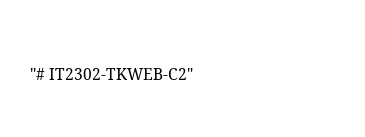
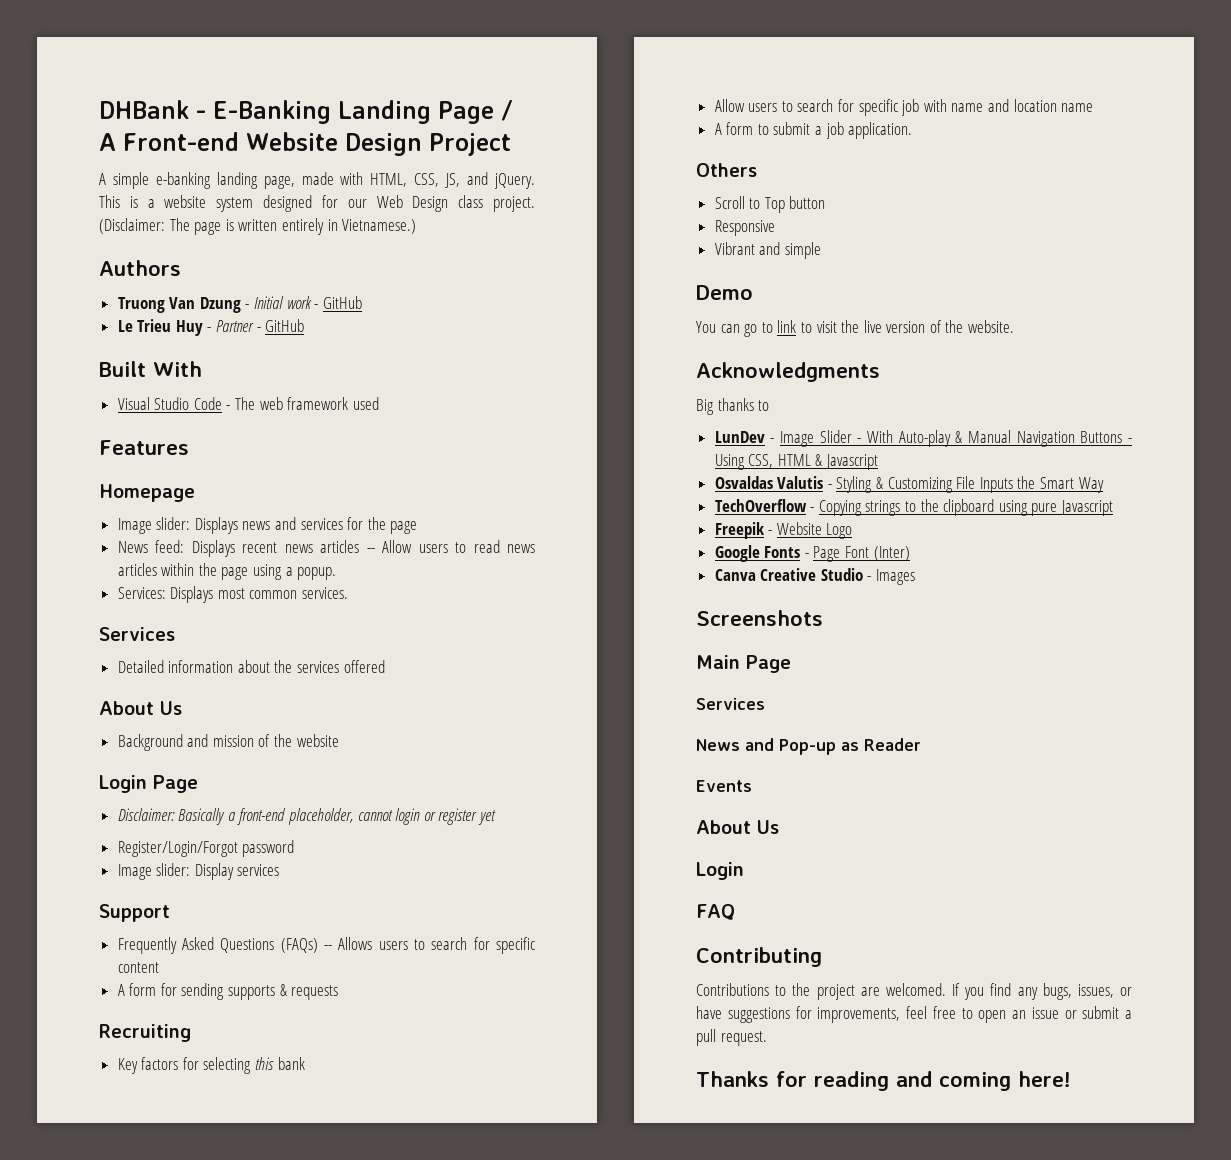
[30,68,194,80] "# IT2302-TKWEB-C2" -> [99,100,513,124] [99,132,511,156] [99,172,536,189] [99,195,535,212] [99,218,417,235] [99,260,181,276] [117,296,362,313] [117,319,305,336] [99,361,202,377] [117,397,379,410] [99,440,189,455] [99,484,195,502] [117,517,418,534] [117,540,536,557] [117,563,337,580] [117,586,349,603] [99,627,175,641] [117,660,385,673] [99,701,182,715] [117,734,339,751] [99,775,198,793] [117,808,497,825] [117,840,295,857] [117,863,280,880] [99,904,170,922] [117,937,535,954] [117,962,159,973] [117,983,339,1000] [99,1024,191,1042] [117,1057,305,1074] [714,99,1094,116] [714,122,913,139] [696,163,757,177] [714,196,826,213] [714,220,775,236] [714,242,821,259] [696,285,753,300] [696,320,1015,337] [696,362,880,382] [696,398,770,415] [714,430,1132,447] [714,454,879,470] [714,476,1104,493] [714,499,1114,516] [714,522,853,539] [714,545,910,562] [714,568,916,585] [696,610,823,626] [696,655,791,673] [696,698,765,710] [696,738,921,755] [696,780,752,792] [696,820,779,834] [696,862,744,880] [696,904,735,920] [696,947,822,967] [696,983,1132,1000] [696,1006,1132,1023] [696,1029,767,1046] [696,1071,1071,1091] DHBank - E-Banking Landing Page / A Front-end Website Design Project // A simple e-banking landing page, made with HTML, CSS, JS, and jQuery. This is a website system designed for our Web Design class project. (Disclaimer: The page is written entirely in Vietnamese.) // Authors // Truong Van Dzung - Initial work - GitHub // Le Trieu Huy - Partner - GitHub // Built With // Visual Studio Code - The web framework used // Features // Homepage // Image slider: Displays news and services for the page // News feed: Displays recent news articles -- Allow users to read news articles within the page using a popup. // Services: Displays most common services. // Services // Detailed information about the services offered // About Us // Background and mission of the website // Login Page // Disclaimer: Basically a front-end placeholder, cannot login or register yet // Register/Login/Forgot password // Image slider: Display services // Support // Frequently Asked Questions (FAQs) -- Allows users to search for specific content // A form for sending supports & requests // Recruiting // Key factors for selecting this bank // Allow users to search for specific job with name and location name // A form to submit a job application. // Others // Scroll to Top button // Responsive // Vibrant and simple // Demo // You can go to link to visit the live version of the website. // Acknowledgments // Big thanks to // LunDev - Image Slider - With Auto-play & Manual Navigation Buttons - Using CSS, HTML & Javascript // Osvaldas Valutis - Styling & Customizing File Inputs the Smart Way // TechOverflow - Copying strings to the clipboard using pure Javascript // Freepik - Website Logo // Google Fonts - Page Font (Inter) // Canva Creative Studio - Images // Screenshots // Main Page // Services // News and Pop-up as Reader // Events // About Us // Login // FAQ // Contributing // Contributions to the project are welcomed. If you find any bugs, issues, or have suggestions for improvements, feel free to open an issue or submit a pull request. // Thanks for reading and coming here!

